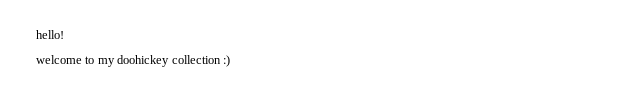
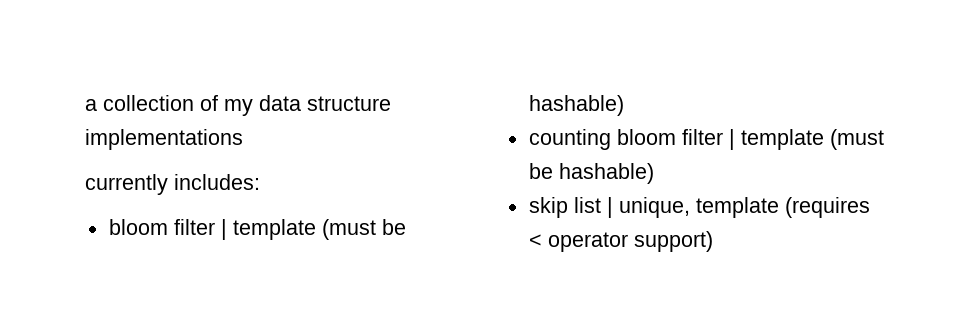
[36,30,64,39] [36,55,230,67] hello! // welcome to my doohickey collection :) -> [85,95,391,116] [85,129,243,150] [85,174,260,195] [108,219,406,240] [528,95,624,116] [528,129,884,150] [528,163,654,184] [528,197,870,218] [528,231,713,252] a collection of my data structure implementations // currently includes: // bloom filter | template (must be hashable) // counting bloom filter | template (must be hashable) // skip list | unique, template (requires < operator support)

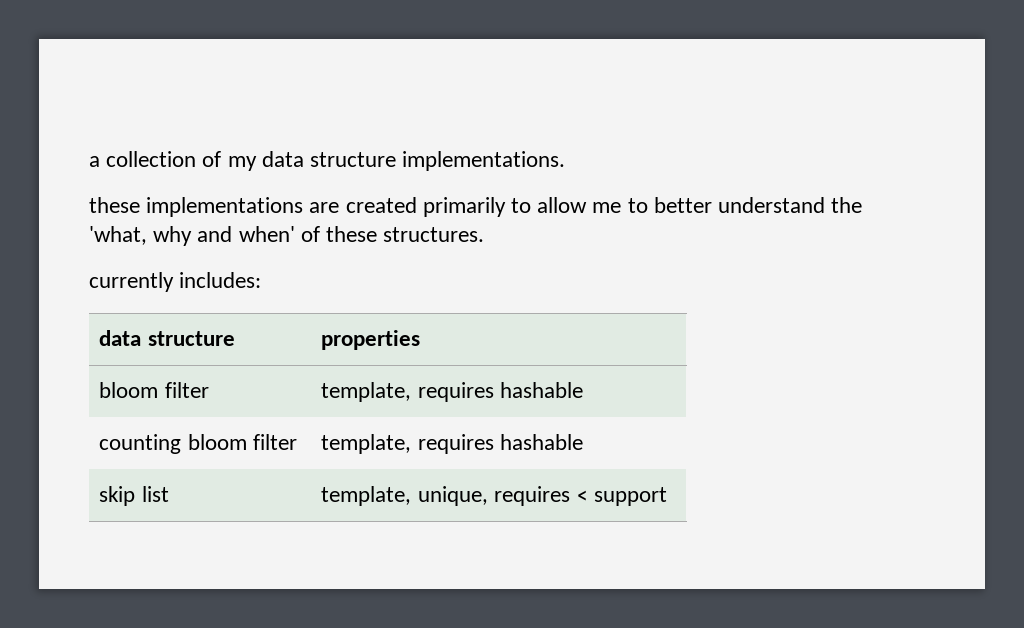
(391, 103) none -> [402,151,566,171] [89,197,140,213] implementations. // these
(243, 139) none -> [309,197,863,217] [89,226,485,246] are created primarily to allow me to better understand the 'what, why and when' of these structures.
[108,219,406,240] [528,95,624,116] [528,129,884,150] [528,163,654,184] [528,197,870,218] [528,231,713,252] // bloom filter | template (must be hashable) // counting bloom filter | template (must be hashable) // skip list | unique, template (requires < operator support) -> [99,330,235,346] [321,330,421,350] [99,382,209,398] [321,382,583,402] [99,434,297,454] [321,434,583,454] [99,486,169,506] [321,486,668,506] // data structure | properties // bloom filter | template, requires hashable // counting bloom filter | template, requires hashable // skip list | template, unique, requires < support

